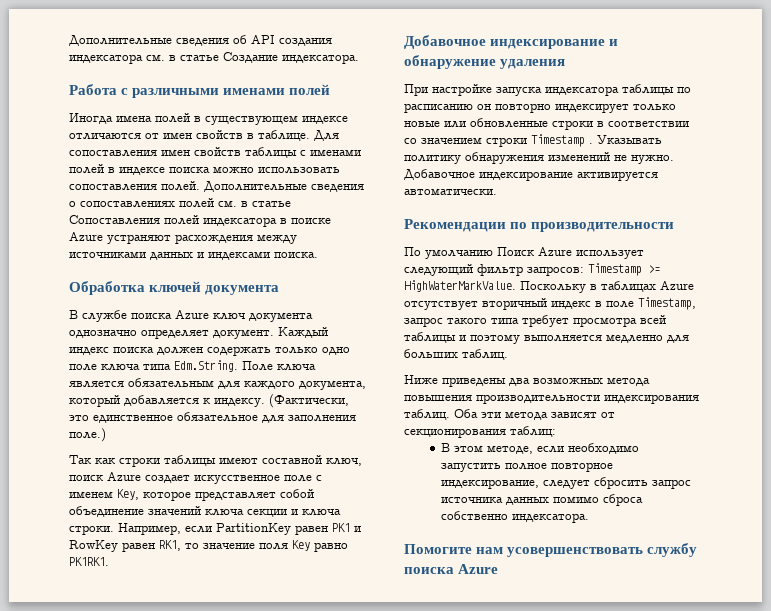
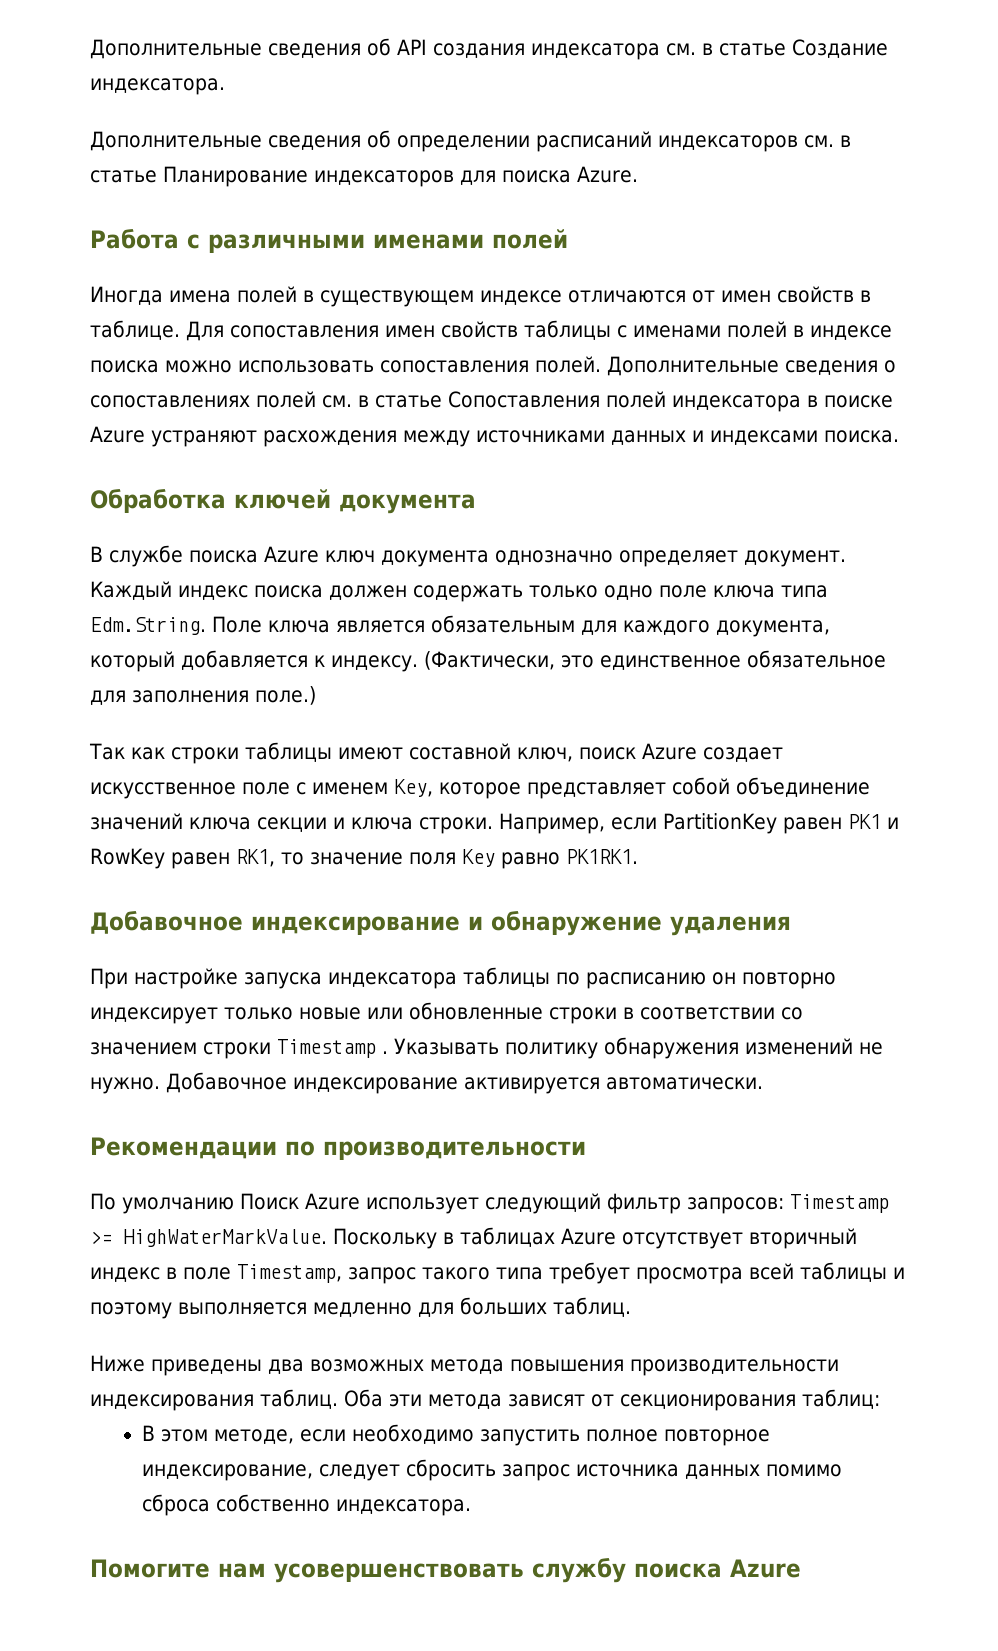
(359, 59) none -> [90,130,851,152] [90,166,638,187] // Дополнительные сведения об определении расписаний индексаторов см. в статье Планирование индексаторов для поиска Azure.

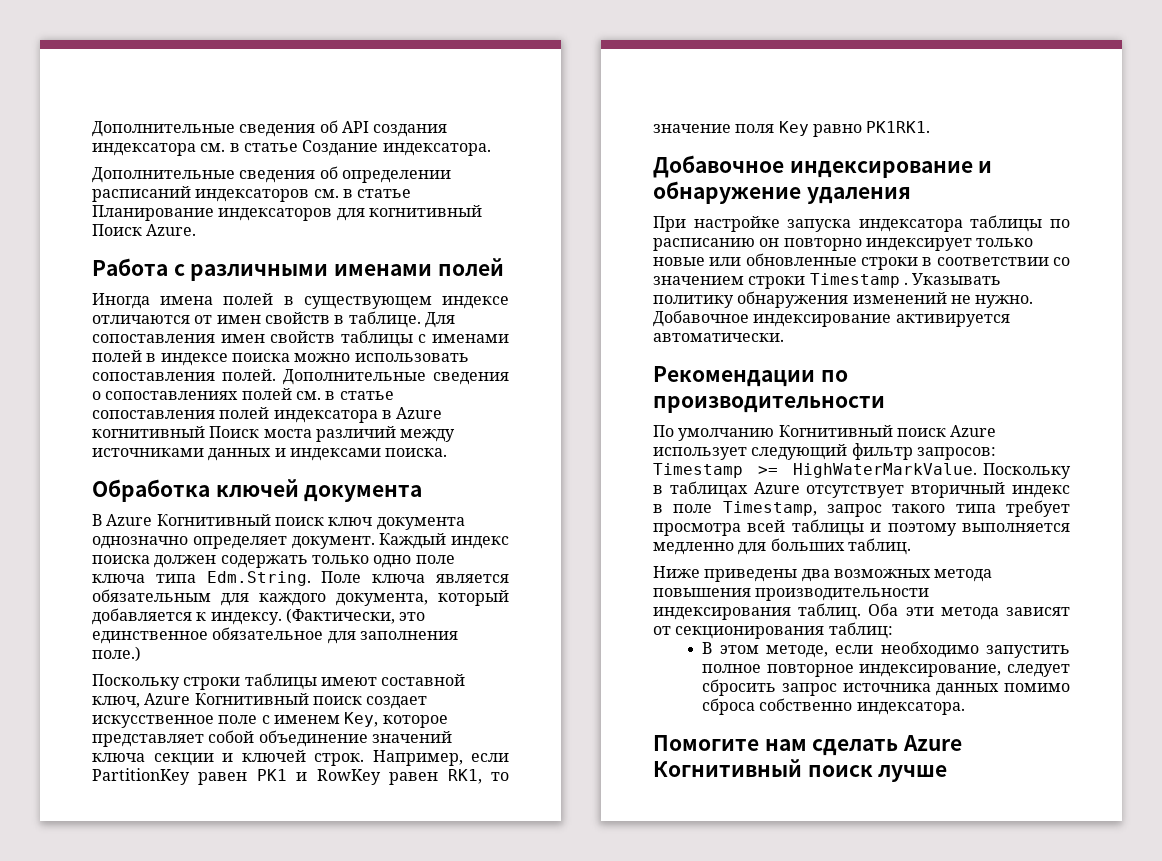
[502,170,571,183] поиска -> [368,205,482,217] [92,224,142,236] когнитивный Поиск
[448,391,600,408] Сопоставления -> [92,410,215,419] сопоставления
[824,395,893,408] [90,426,397,447] поиске Azure устраняют расхождения -> [396,407,443,419] [92,426,396,442] Azure когнитивный Поиск моста различий
[109,545,319,567] службе поиска Azure -> [106,514,324,526] Azure Когнитивный поиск
[89,743,165,760] Так как -> [92,674,180,690] Поскольку
[579,743,697,760] поиск Azure -> [144,693,362,705] Azure Когнитивный поиск
[351,817,493,834] ключа строки. -> [241,750,364,766] ключей строк.
[240,1193,299,1210] Поиск -> [778,425,946,437] Когнитивный поиск
[274,1557,801,1583] усовершенствовать службу поиска Azure -> [812,735,963,756] [653,759,948,782] сделать Azure Когнитивный поиск лучше

